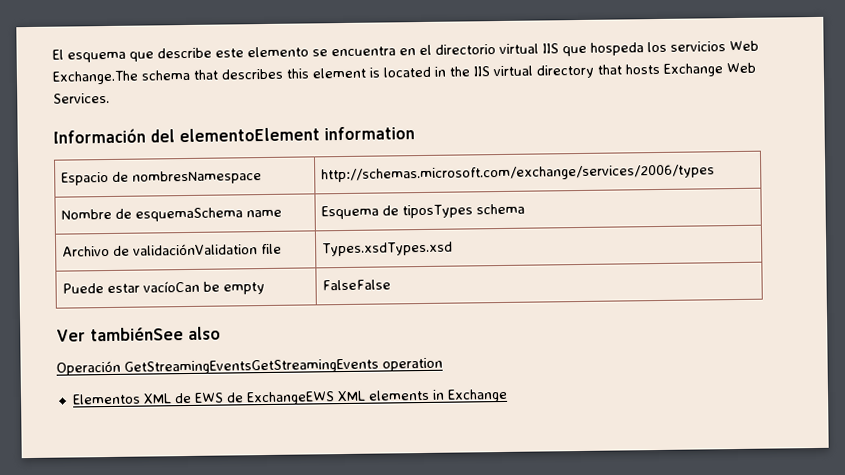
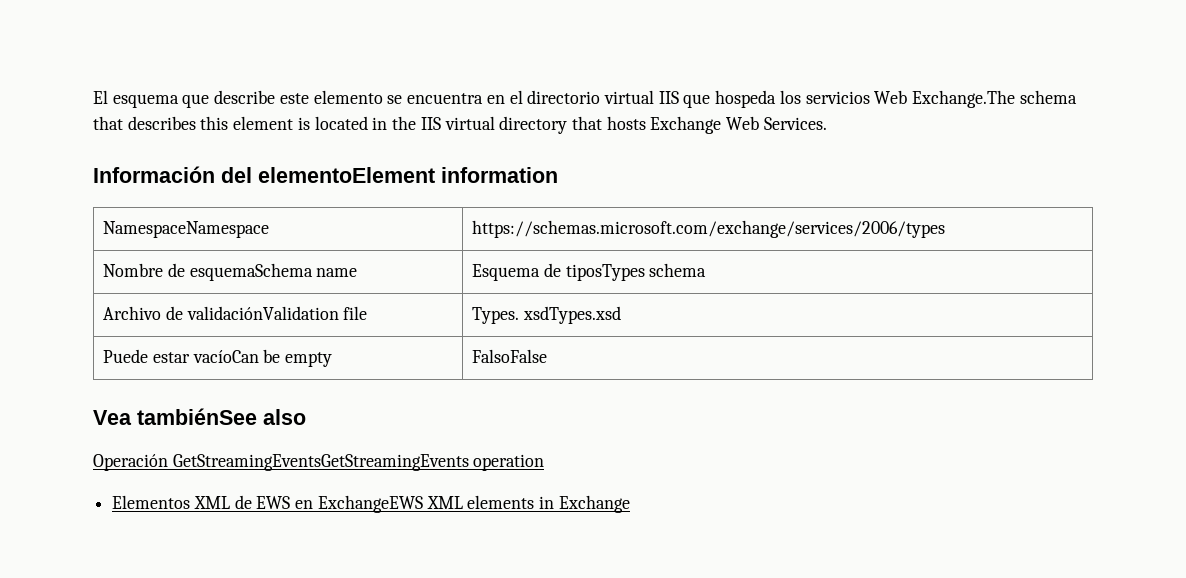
[61,170,263,186] [321,164,716,183] Espacio de nombresNamespace | http://schemas.microsoft.com/exchange/services/2006/types -> [103,221,270,238] [472,220,946,238] NamespaceNamespace | https://schemas.microsoft.com/exchange/services/2006/types
[322,241,454,257] Types.xsdTypes.xsd -> [472,306,621,324] Types. xsdTypes.xsd
[322,279,392,291] [56,329,86,342] FalseFalse // Ver -> [472,349,548,363] [93,410,132,425] FalsoFalse // Vea
[225,392,244,403] de -> [295,500,314,509] en

